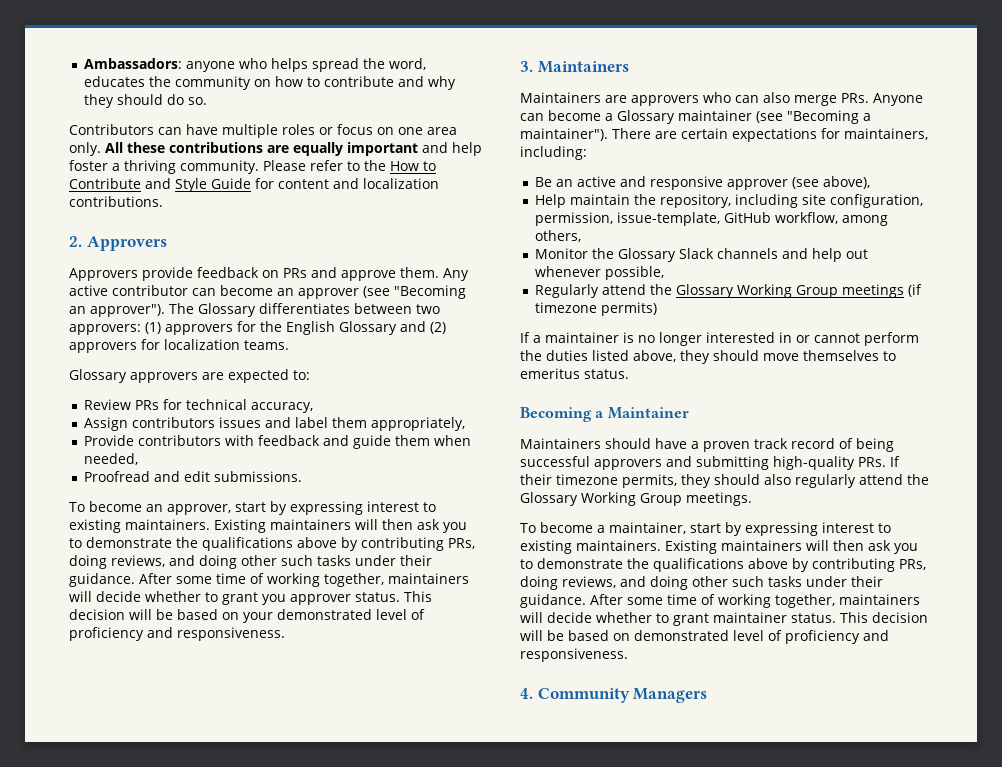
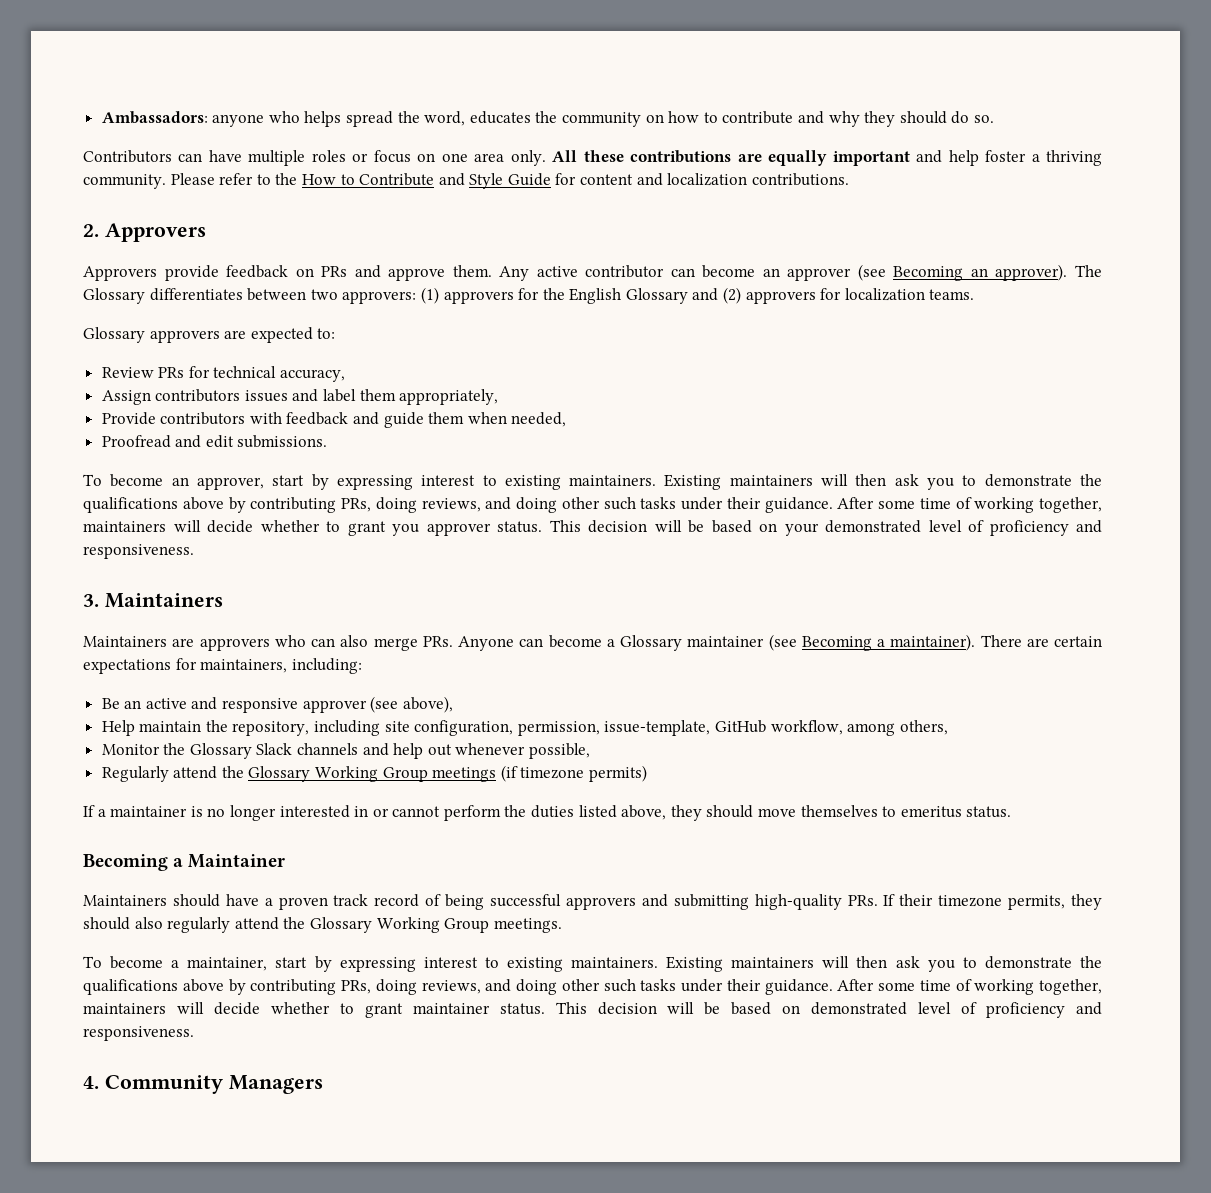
[394,285,466,299] [69,304,165,317] "Becoming an approver"). -> [893,264,1068,281] Becoming an approver).
[787,110,871,124] [520,128,608,141] "Becoming a maintainer"). -> [801,634,976,651] Becoming a maintainer).

